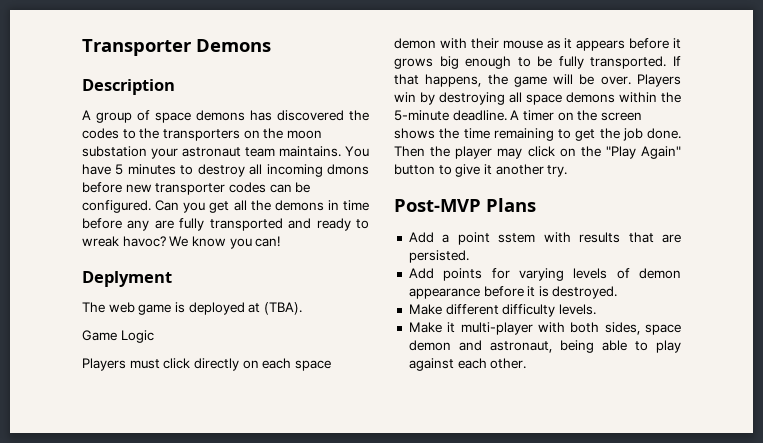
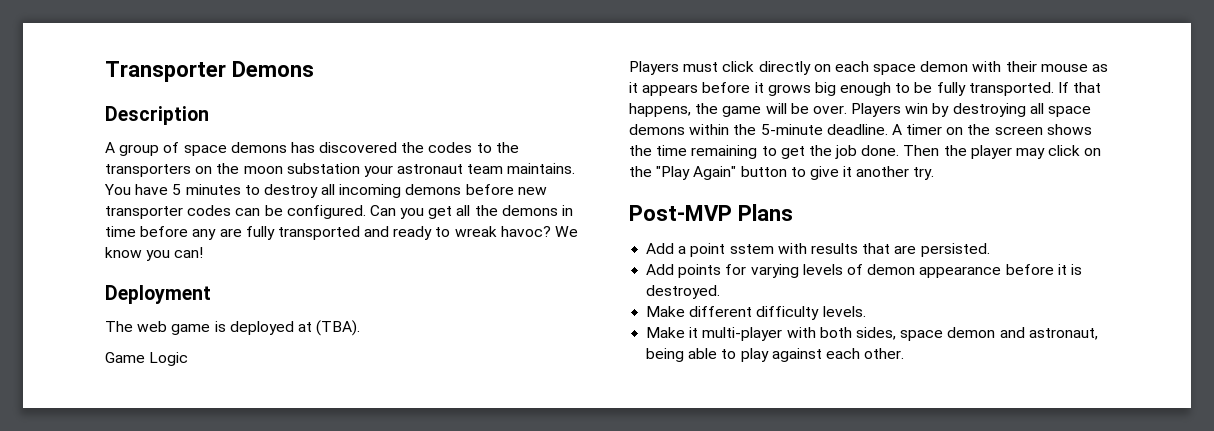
[327,164,370,175] dmons -> [405,184,462,195] demons
[82,271,172,287] Deplyment -> [105,285,211,304] Deployment

